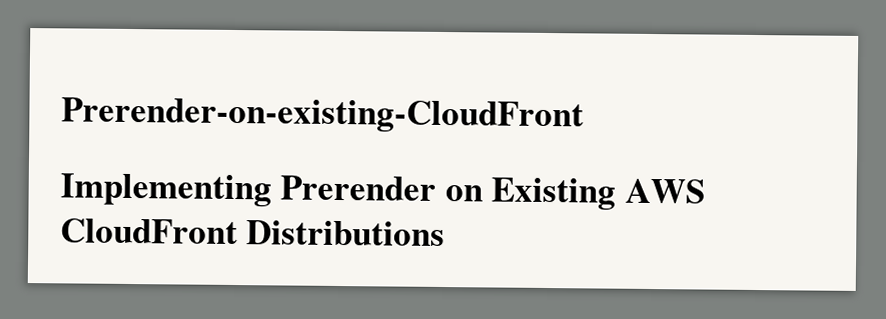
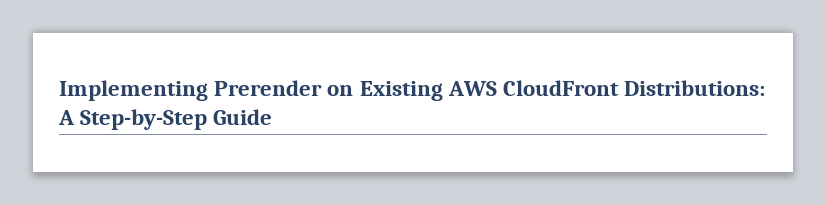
[61,97,584,135] Prerender-on-existing-CloudFront // -> (59, 90) none
[246,220,446,247] Distributions -> [624,80,766,96] [58,109,273,130] Distributions: A Step-by-Step Guide

